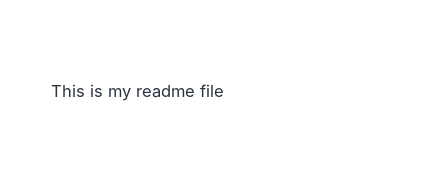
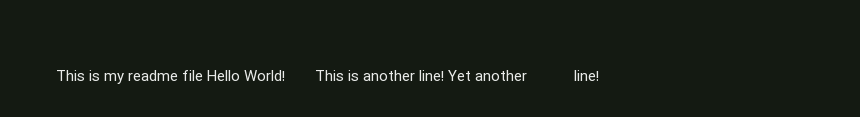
(224, 90) none -> [207,70,599,81] Hello World! This is another line! Yet another line!

